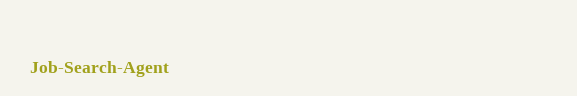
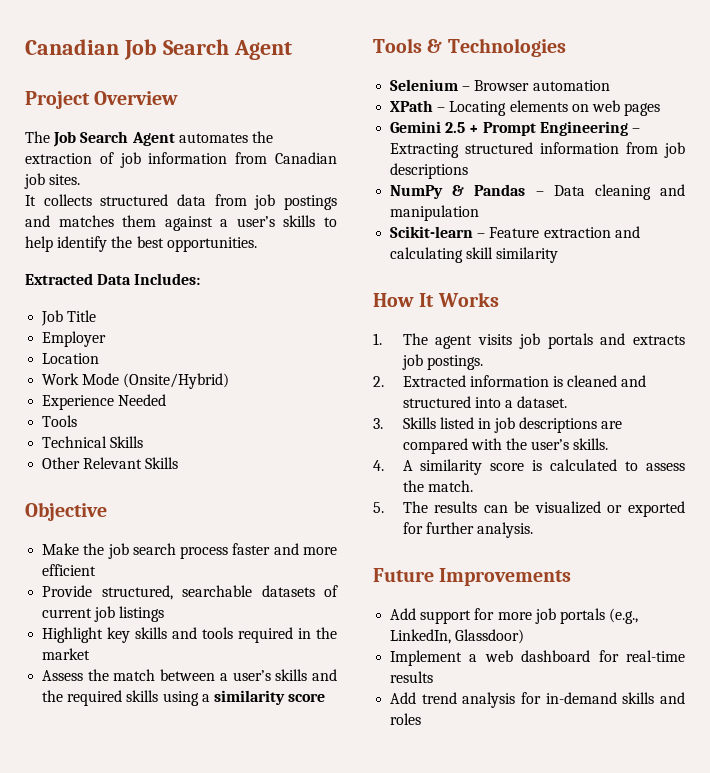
[30,61,169,77] Job-Search-Agent -> [25,39,292,60] [25,91,179,109] [25,131,273,147] [25,152,337,168] [24,173,81,189] [25,194,337,210] [25,215,337,231] [25,236,257,252] [25,273,201,285] [41,310,97,326] [42,331,107,347] [42,353,100,364] [42,373,230,389] [42,394,167,410] [42,415,78,427] [42,436,144,448] [42,457,179,469] [25,502,107,521] [42,543,337,559] [42,564,97,576] [42,585,338,600] [42,606,165,622] [42,627,337,643] [42,648,91,660] [42,669,337,681] [42,690,326,706] [373,38,566,57] [390,79,610,91] [390,100,661,116] [390,121,640,136] [390,142,685,158] [390,163,469,179] [390,184,685,200] [390,205,480,221] [390,226,640,238] [390,247,559,263] [373,292,499,307] [373,333,685,349] [401,354,483,370] [373,375,647,387] [402,396,568,408] [373,417,623,433] [402,438,609,454] [373,459,685,475] [402,480,473,492] [373,501,685,517] [402,522,533,538] [373,568,572,586] [390,608,639,624] [390,629,525,644] [390,650,685,666] [390,671,434,683] [390,692,685,708] [390,713,422,725] Canadian Job Search Agent // Project Overview // The Job Search Agent automates the extraction of job information from Canadian job sites. // It collects structured data from job postings and matches them against a user’s skills to help identify the best opportunities. // Extracted Data Includes: // Job Title // Employer // Location // Work Mode (Onsite/Hybrid) // Experience Needed // Tools // Technical Skills // Other Relevant Skills // Objective // Make the job search process faster and more efficient // Provide structured, searchable datasets of current job listings // Highlight key skills and tools required in the market // Assess the match between a user’s skills and the required skills using a similarity score // Tools & Technologies // Selenium – Browser automation // XPath – Locating elements on web pages // Gemini 2.5 + Prompt Engineering – Extracting structured information from job descriptions // NumPy & Pandas – Data cleaning and manipulation // Scikit-learn – Feature extraction and calculating skill similarity // How It Works // 1. The agent visits job portals and extracts job postings. // 2. Extracted information is cleaned and structured into a dataset. // 3. Skills listed in job descriptions are compared with the user’s skills. // 4. A similarity score is calculated to assess the match. // 5. The results can be visualized or exported for further analysis. // Future Improvements // Add support for more job portals (e.g., LinkedIn, Glassdoor) // Implement a web dashboard for real-time results // Add trend analysis for in-demand skills and roles

